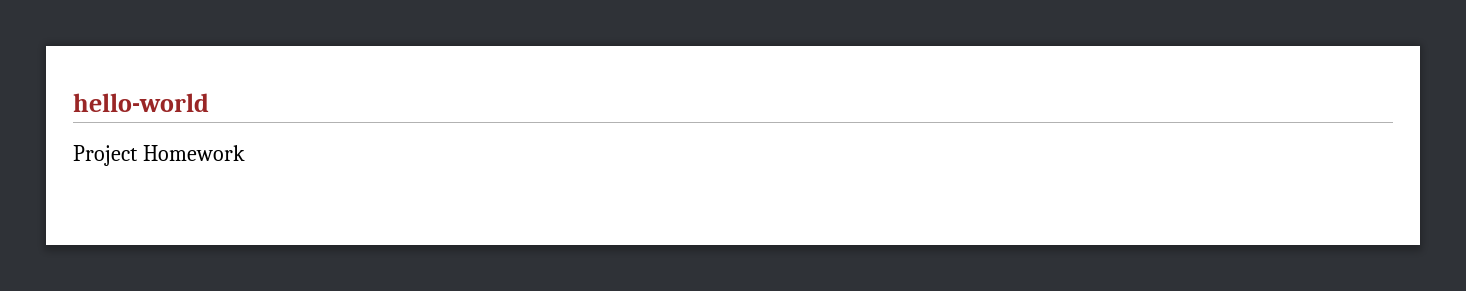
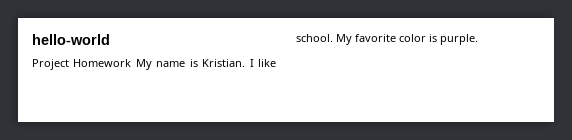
(245, 153) none -> [135,59,276,70] [296,34,478,45] My name is Kristian. I like school. My favorite color is purple.

